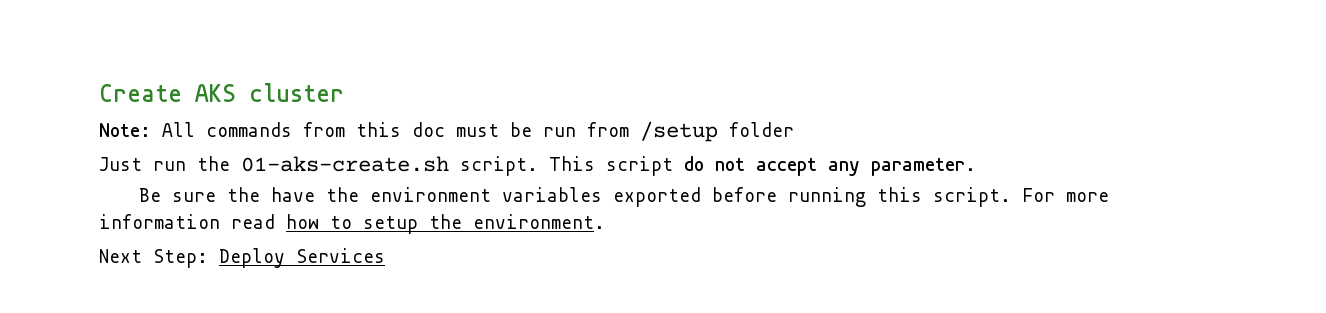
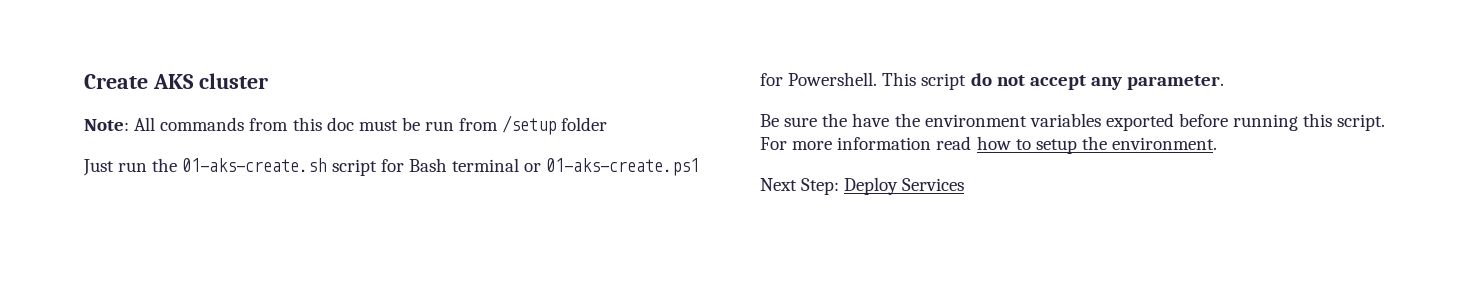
[460,156,538,176] script. -> [331,158,700,176] [760,72,878,86] script for Bash terminal or 01-aks-create.ps1 for Powershell.

